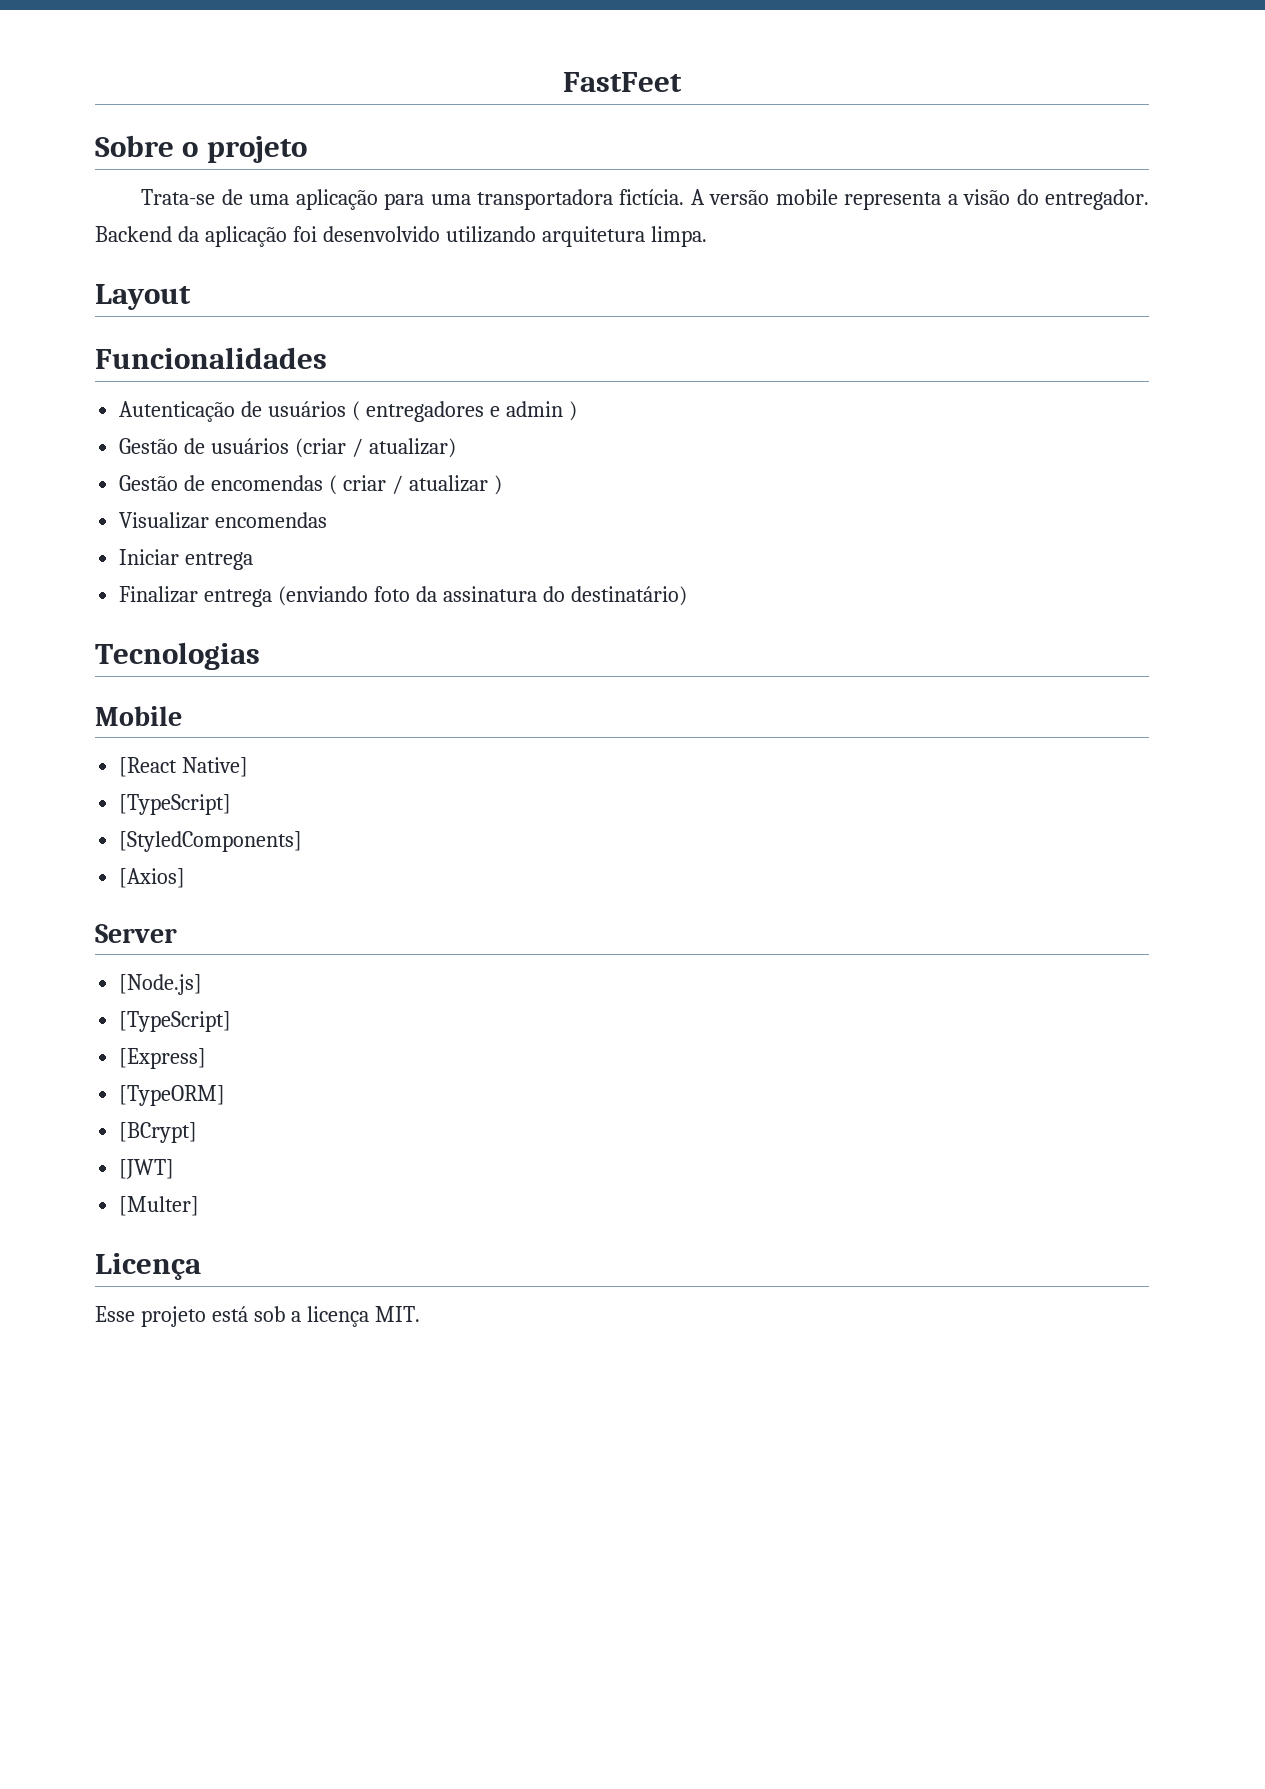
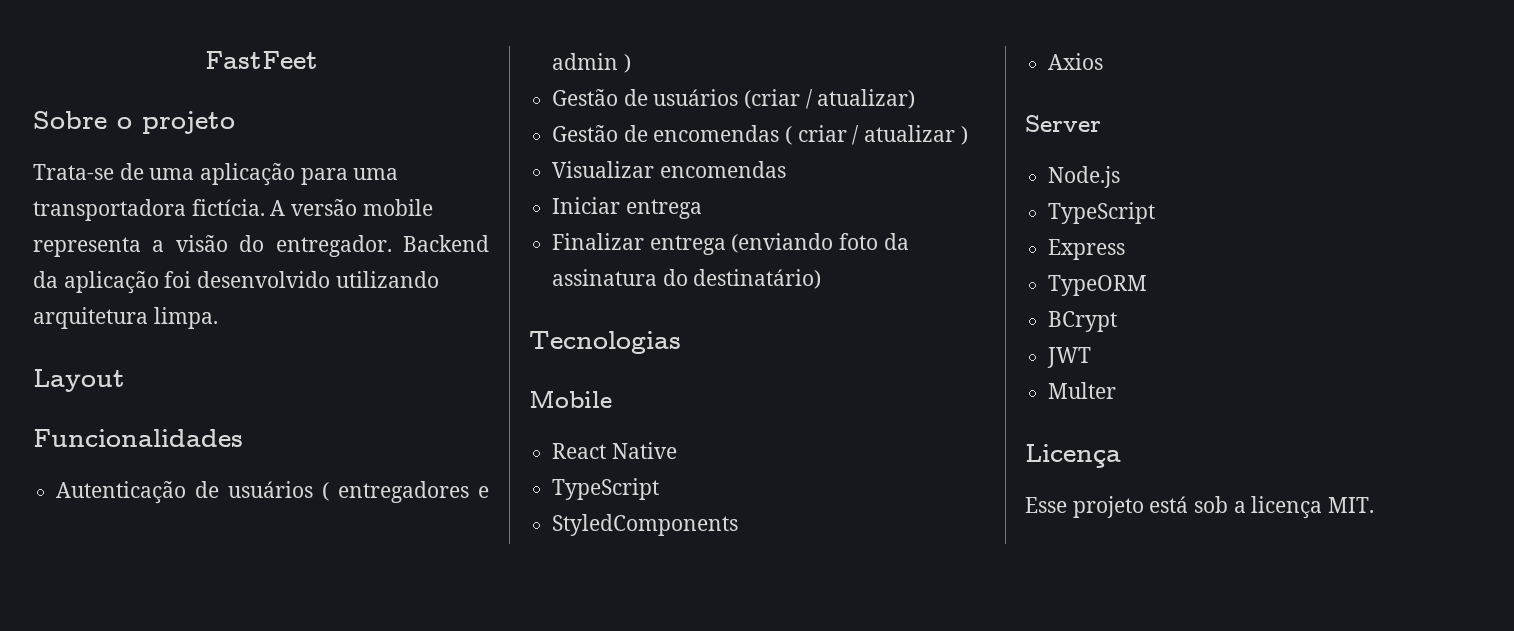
[119,757,249,777] [119,794,232,815] [119,831,303,852] [119,868,186,888] [95,924,177,943] [119,974,203,995] [119,1011,232,1032] [119,1048,207,1069] [119,1085,226,1106] [119,1122,198,1143] [119,1159,175,1179] [119,1196,200,1216] [React Native] // [TypeScript] // [StyledComponents] // [Axios] // Server // [Node.js] // [TypeScript] // [Express] // [TypeORM] // [BCrypt] // [JWT] // [Multer] -> [552,442,677,459] [552,478,660,500] [552,514,739,536] [1048,53,1104,70] [1025,115,1101,132] [1048,166,1121,188] [1048,202,1156,224] [1048,239,1126,260] [1048,275,1148,296] [1048,311,1118,332] [1047,347,1092,368] [1048,382,1117,399] React Native // TypeScript // StyledComponents // Axios // Server // Node.js // TypeScript // Express // TypeORM // BCrypt // JWT // Multer

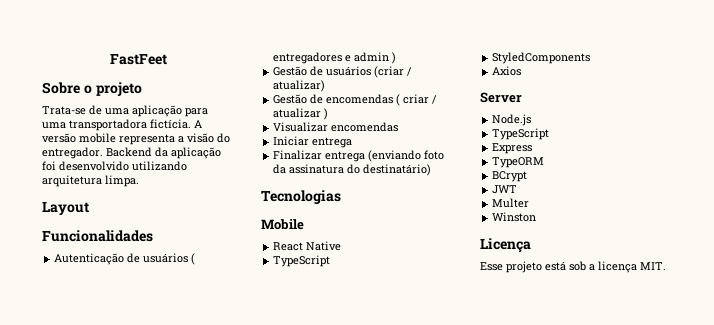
(1117, 390) none -> [492,212,537,222] // Winston

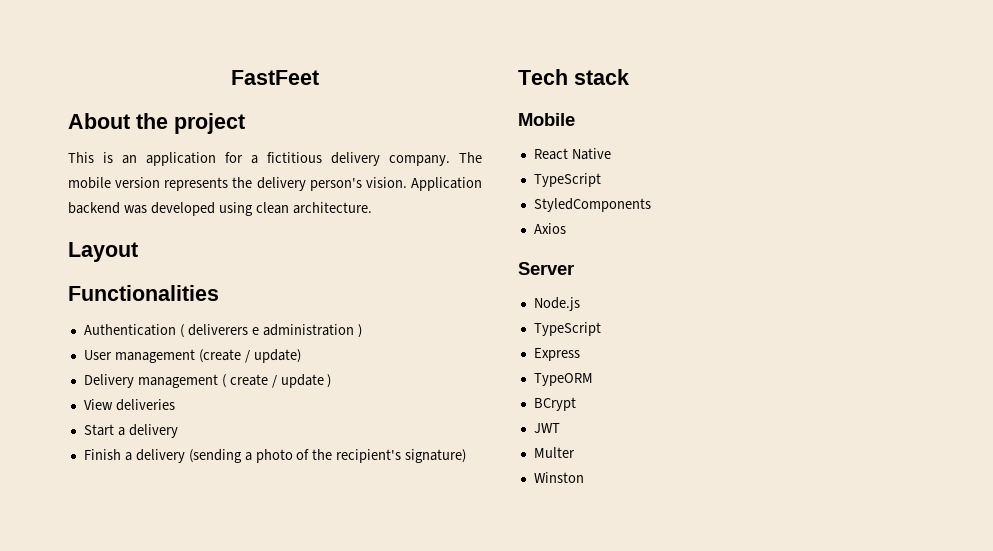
[42,82,142,96] [42,105,208,117] [42,119,202,131] [42,133,230,145] [42,147,221,159] [42,161,187,171] [42,175,139,187] [42,202,89,215] [42,230,153,242] [54,253,196,265] [273,52,397,64] [273,66,413,78] [273,80,326,92] [273,94,438,106] [273,108,329,120] [273,122,399,132] [273,136,353,148] [273,150,445,162] [273,164,432,176] [261,190,341,204] Sobre o projeto // Trata-se de uma aplicação para uma transportadora fictícia. A versão mobile representa a visão do entregador. Backend da aplicação foi desenvolvido utilizando arquitetura limpa. // Layout // Funcionalidades // Autenticação de usuários ( entregadores e admin ) // Gestão de usuários (criar / atualizar) // Gestão de encomendas ( criar / atualizar ) // Visualizar encomendas // Iniciar entrega // Finalizar entrega (enviando foto da assinatura do destinatário) // Tecnologias -> [68,113,245,134] [68,152,482,166] [68,177,482,191] [68,202,372,216] [68,242,138,262] [68,285,219,301] [83,324,362,338] [83,349,301,363] [83,374,332,388] [83,399,175,411] [83,424,178,438] [83,449,467,463] [518,69,629,85] About the project // This is an application for a fictitious delivery company. The mobile version represents the delivery person's vision. Application backend was developed using clean architecture. // Layout // Functionalities // Authentication ( deliverers e administration ) // User management (create / update) // Delivery management ( create / update ) // View deliveries // Start a delivery // Finish a delivery (sending a photo of the recipient's signature) // Tech stack
[480,238,531,253] [480,261,666,273] // Licença // Esse projeto está sob a licença MIT. -> (584, 477) none

